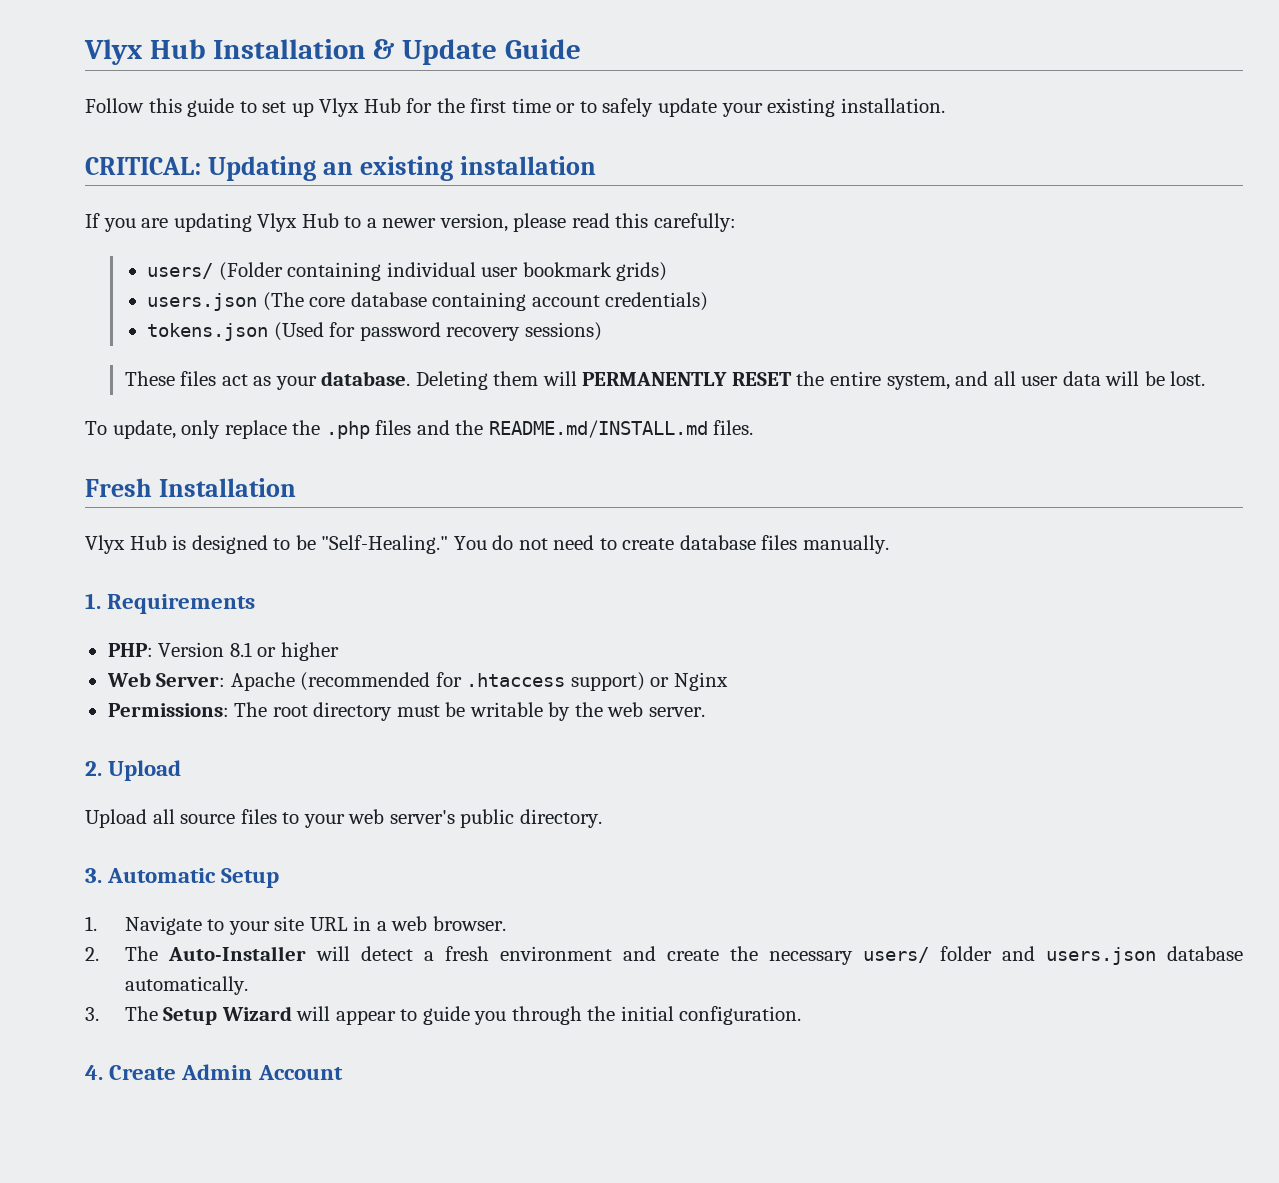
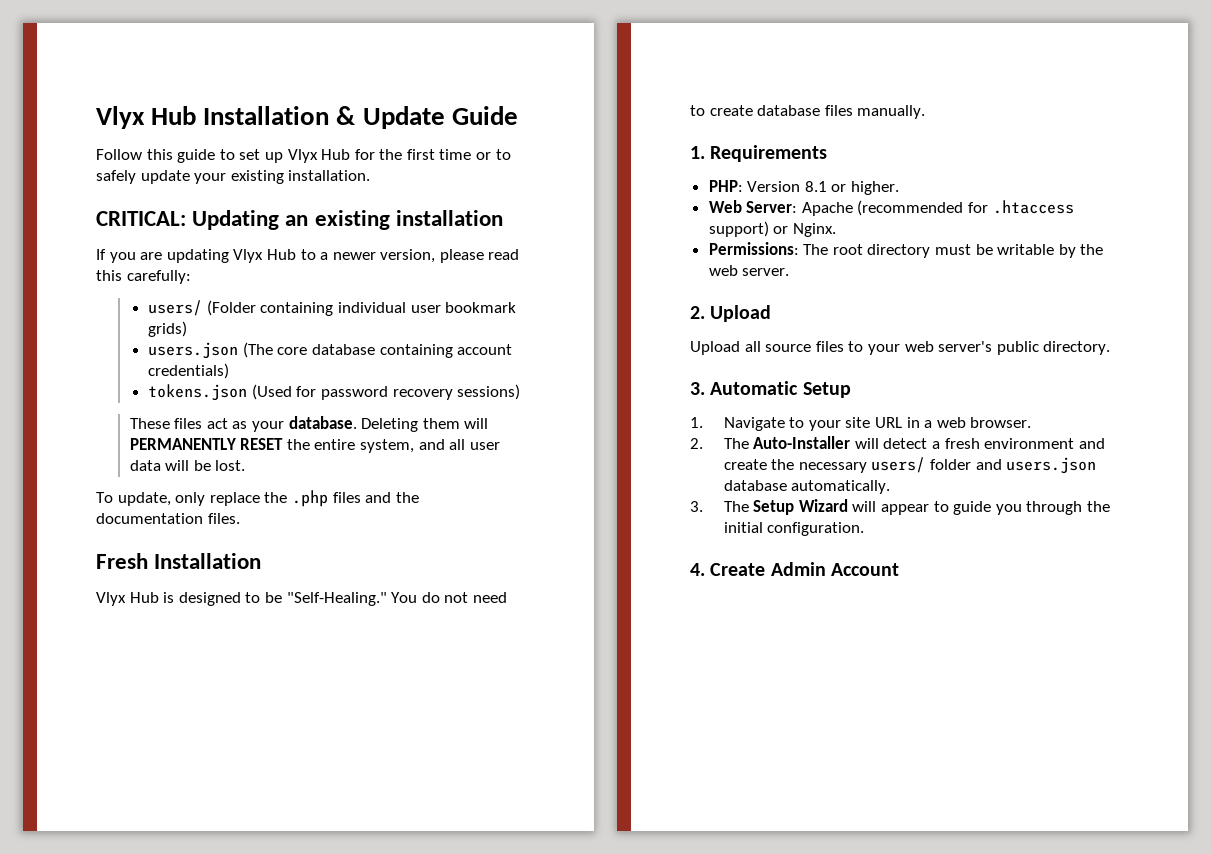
[488,420,708,438] README.md/INSTALL.md -> [96,513,203,524] documentation
[280,642,339,661] higher -> [851,181,900,195] higher.
[673,672,728,691] Nginx -> [792,223,836,237] Nginx.

